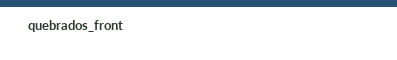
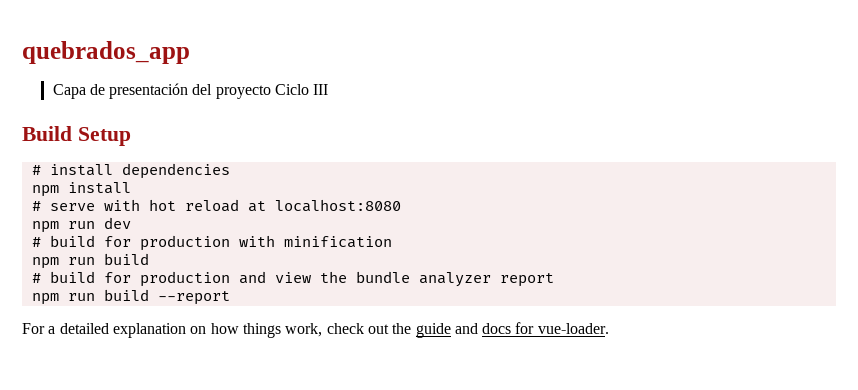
[28,20,123,32] quebrados_front -> [22,41,190,64] [52,83,329,99] [22,126,131,146] [31,163,230,179] [31,182,131,197] [31,199,401,212] [31,217,131,233] [31,235,392,251] [31,253,149,269] [31,271,554,287] [31,289,230,305] [22,322,609,338] quebrados_app // Capa de presentación del proyecto Ciclo III // Build Setup // # install dependencies // npm install // # serve with hot reload at localhost:8080 // npm run dev // # build for production with minification // npm run build // # build for production and view the bundle analyzer report // npm run build --report // For a detailed explanation on how things work, check out the guide and docs for vue-loader.

